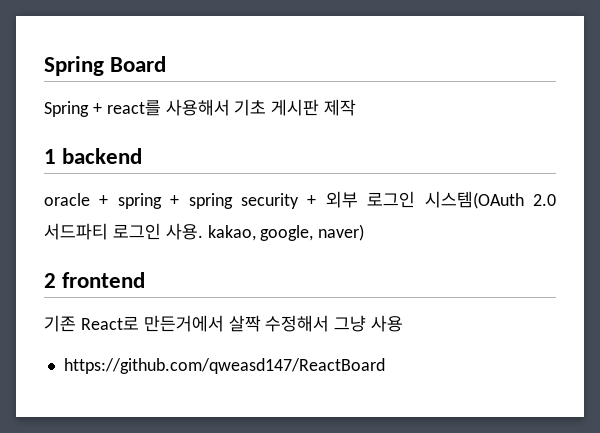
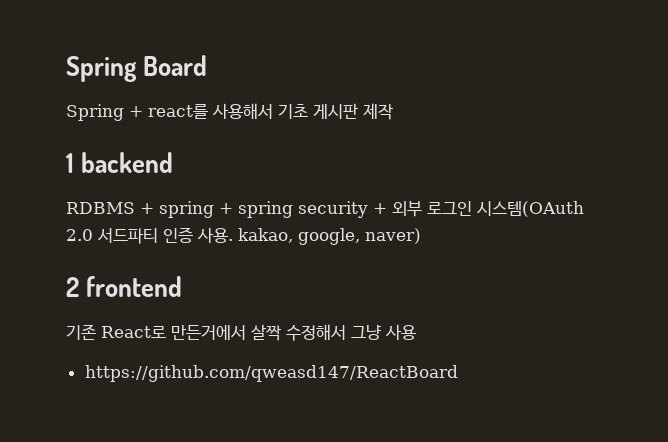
[44,193,90,206] oracle -> [66,202,135,214] RDBMS
[112,223,161,240] 로그인 -> [163,227,193,243] 인증

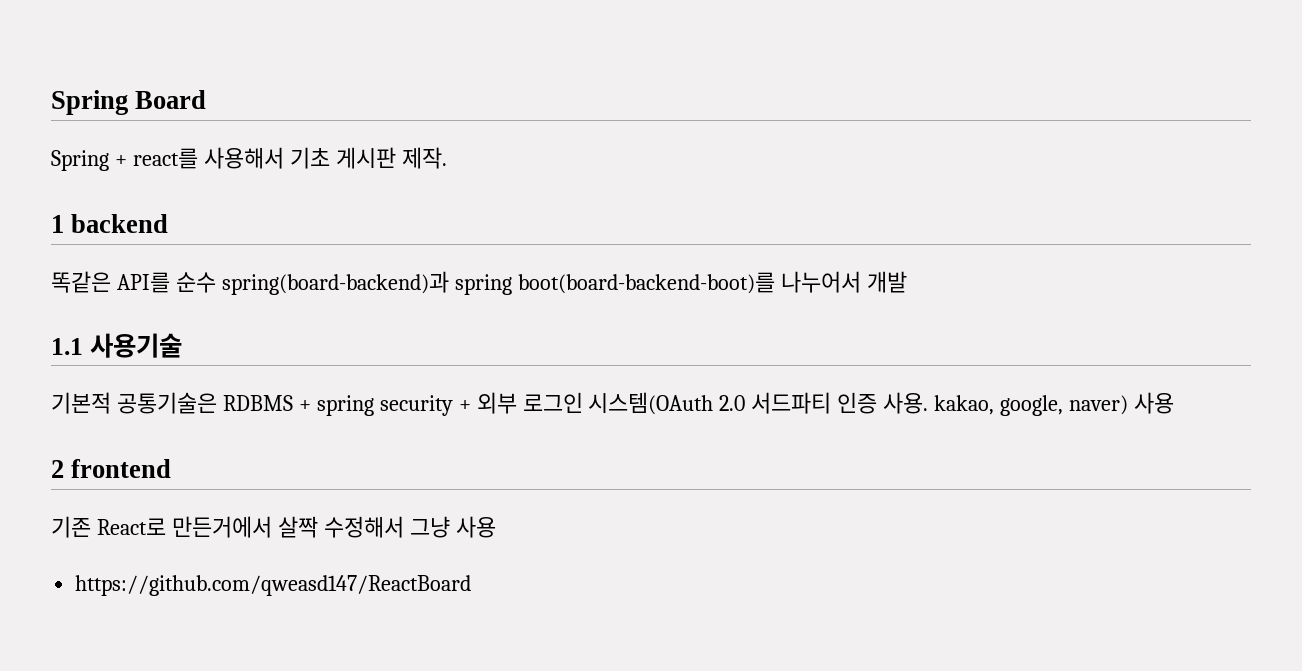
[363,103,393,120] 제작 -> [401,147,447,169] 제작.
(174, 162) none -> [51,271,907,295] [51,333,182,358] [51,392,217,414] 똑같은 API를 순수 spring(board-backend)과 spring boot(board-backend-boot)를 나누어서 개발 // 1.1 사용기술 // 기본적 공통기술은
[219,201,293,218] + spring -> (374, 405) none
(421, 236) none -> [1133,392,1174,414] 사용

